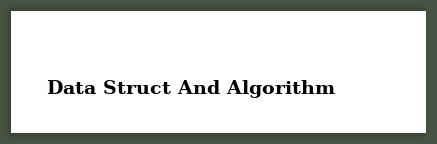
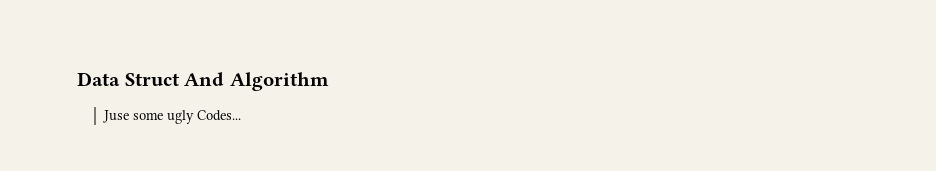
(335, 89) none -> [103,110,242,124] // Juse some ugly Codes...

